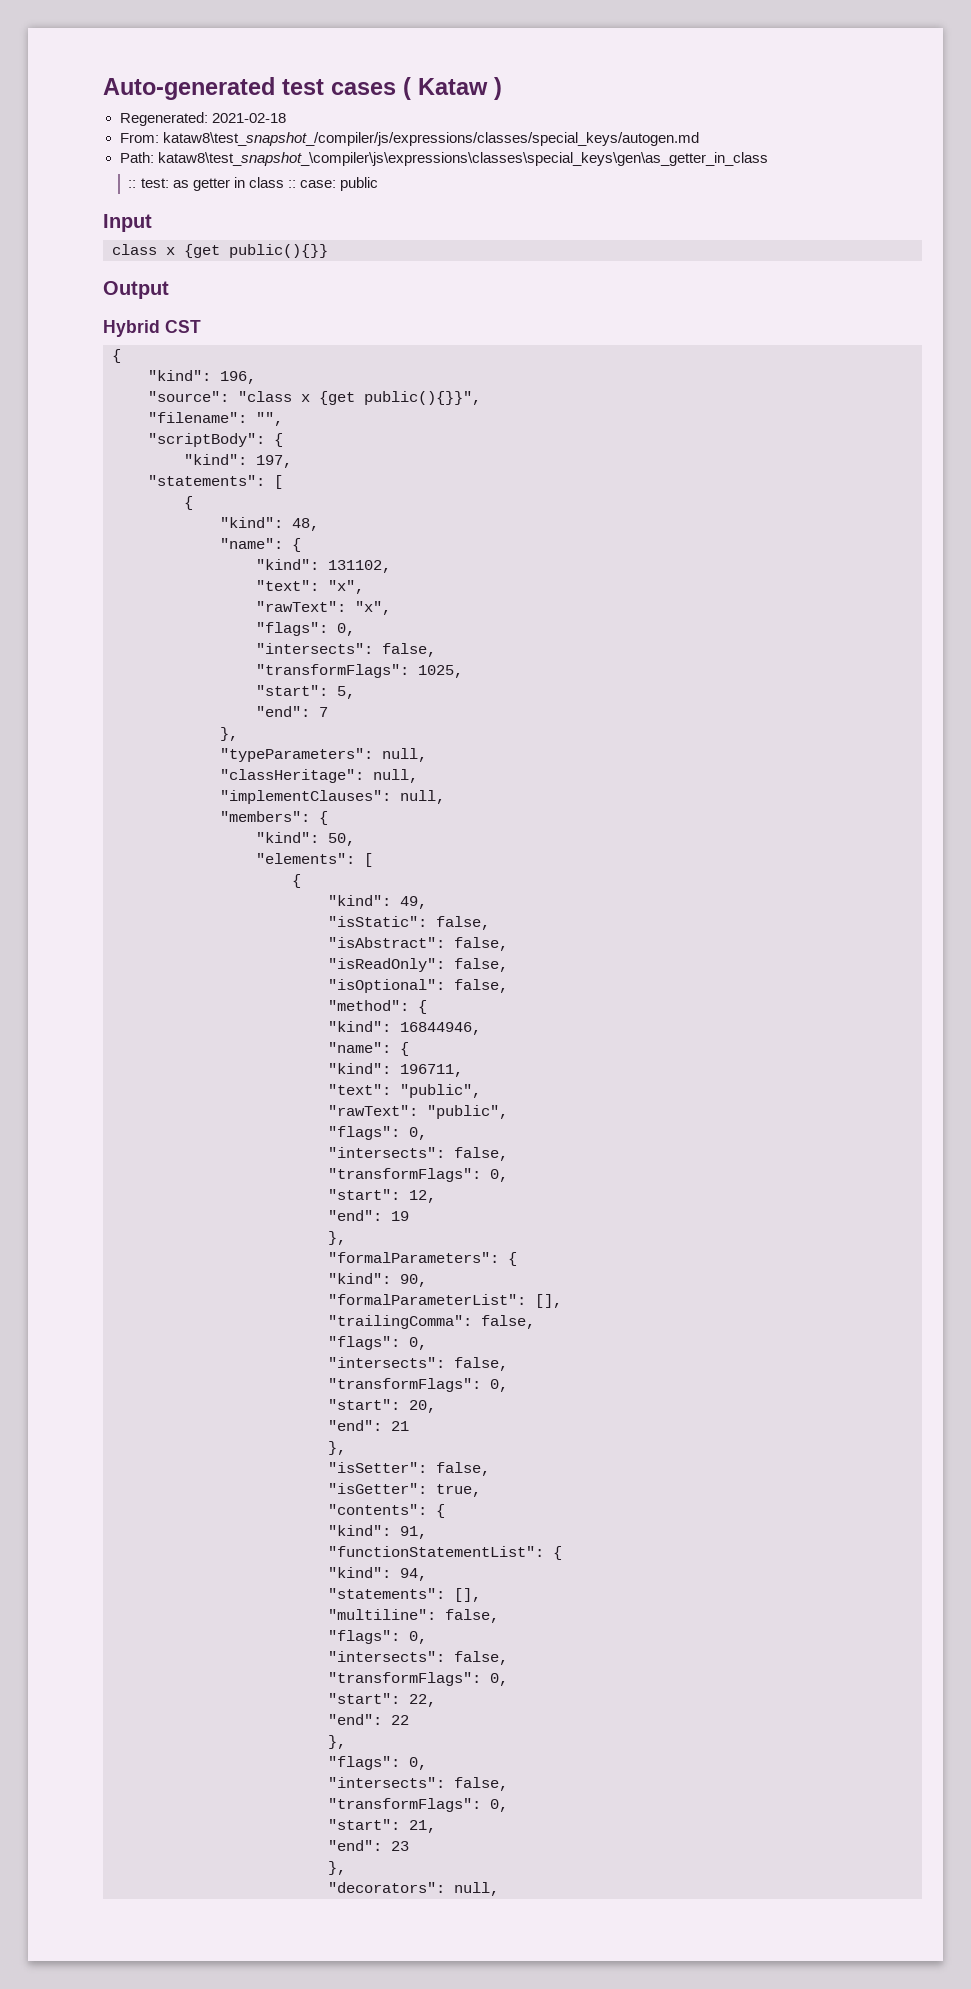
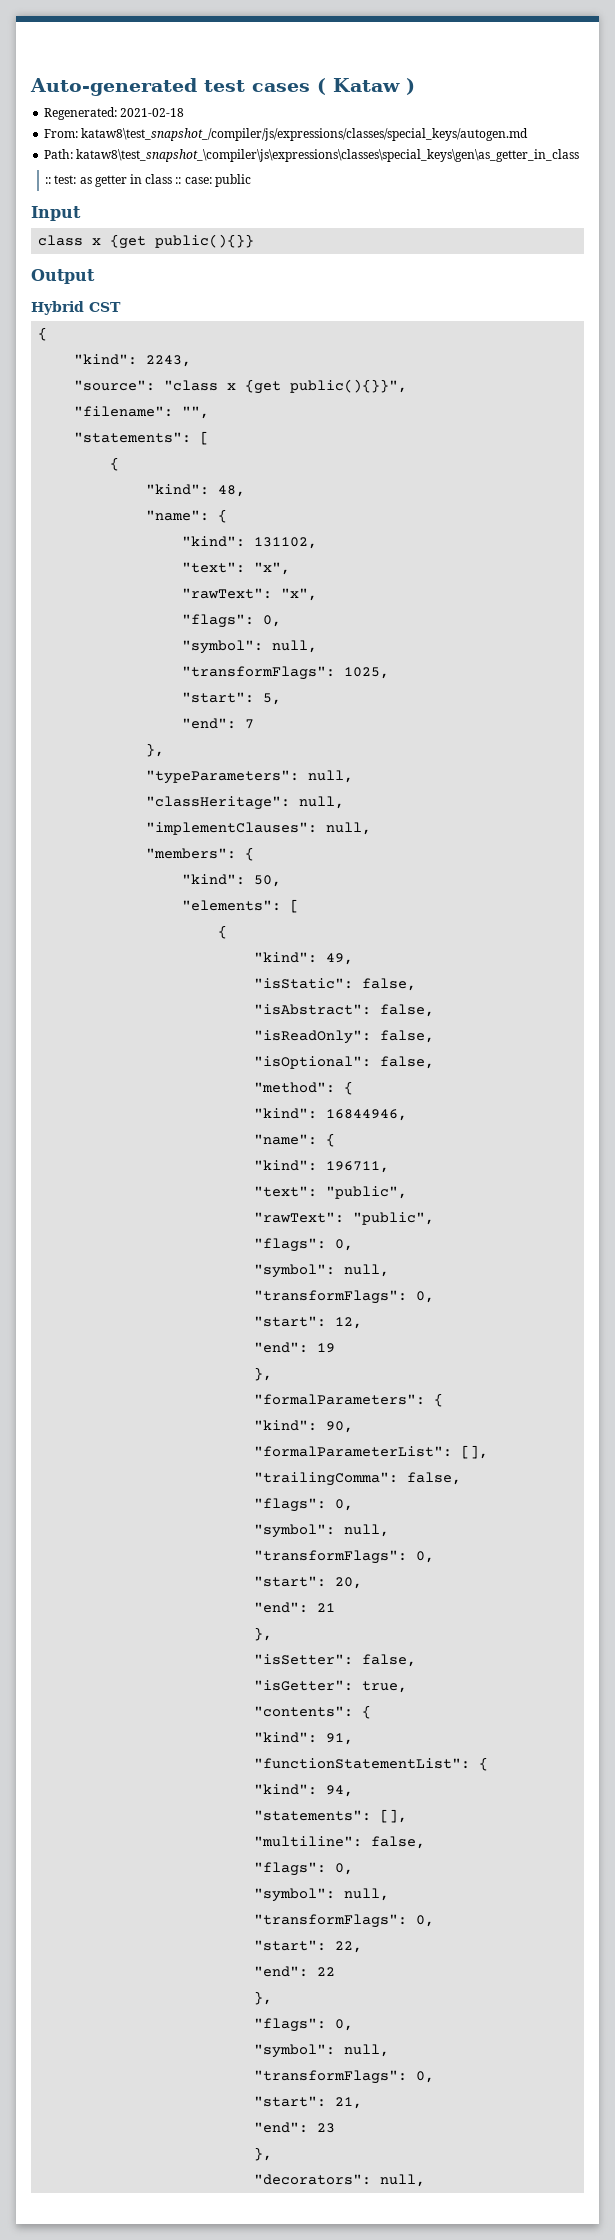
[220,371,256,384] 196, -> [146,355,192,367] 2243,
[148,433,283,447] [184,454,292,468] // "scriptBody": { // "kind": 197, -> (210, 412) none
[256,643,436,657] "intersects": false, -> [182,640,318,654] "symbol": null,
[328,1147,508,1161] "intersects": false, -> [254,1264,390,1278] "symbol": null,
[328,1357,508,1371] "intersects": false, -> [254,1524,390,1538] "symbol": null,
[328,1651,508,1665] "intersects": false, -> [254,1888,390,1902] "symbol": null,
[328,1777,508,1791] "intersects": false, -> [254,2044,390,2058] "symbol": null,

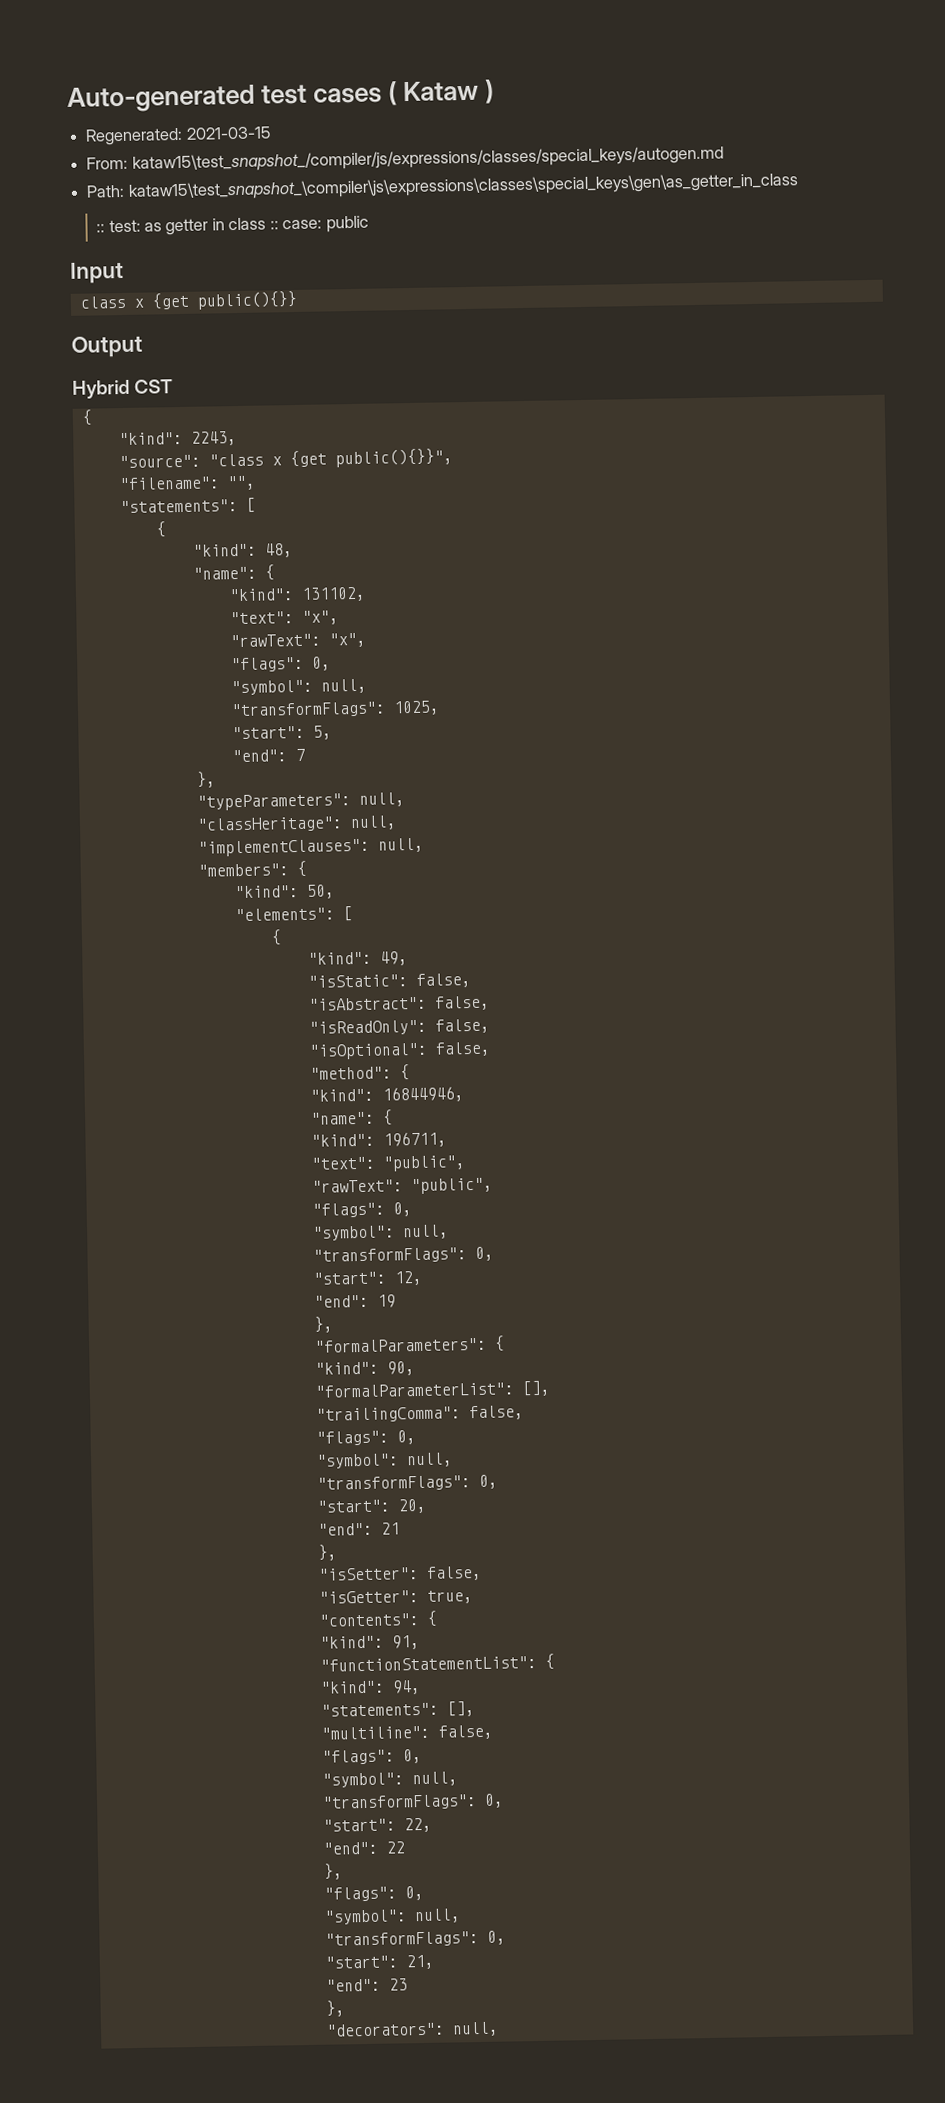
[120,108,185,117] 2021-02-18 -> [185,126,272,140] 2021-03-15
[81,128,529,141] kataw8\test_snapshot_/compiler/js/expressions/classes/special_keys/autogen.md -> [131,145,724,173] kataw15\test_snapshot_/compiler/js/expressions/classes/special_keys/autogen.md
[76,149,580,162] kataw8\test_snapshot_\compiler\js\expressions\classes\special_keys\gen\as_getter_in_class -> [127,172,799,201] kataw15\test_snapshot_\compiler\js\expressions\classes\special_keys\gen\as_getter_in_class

